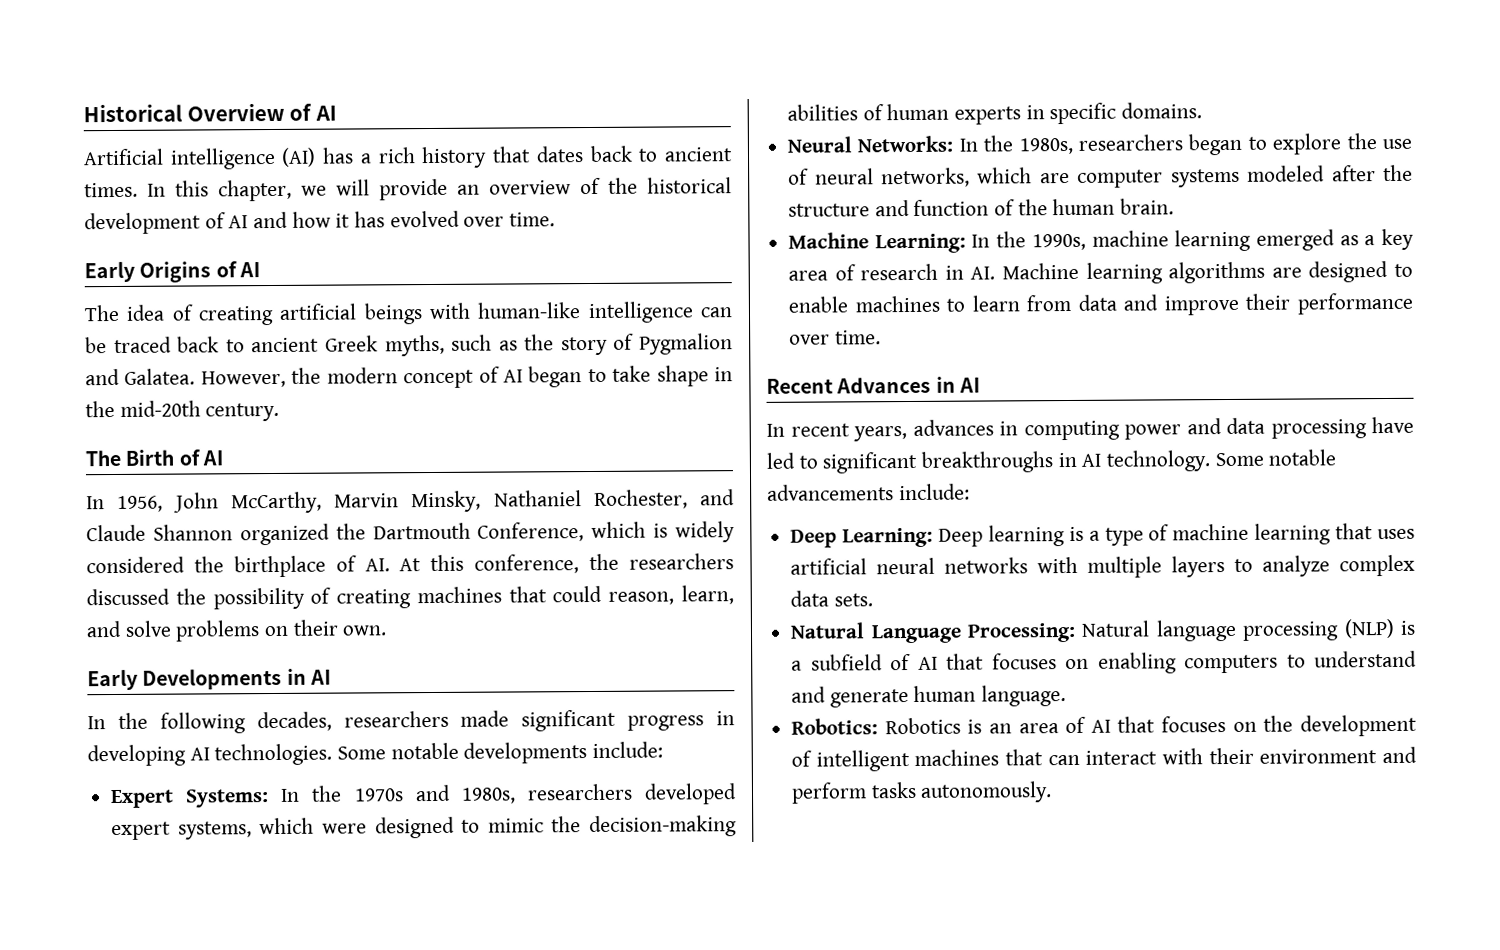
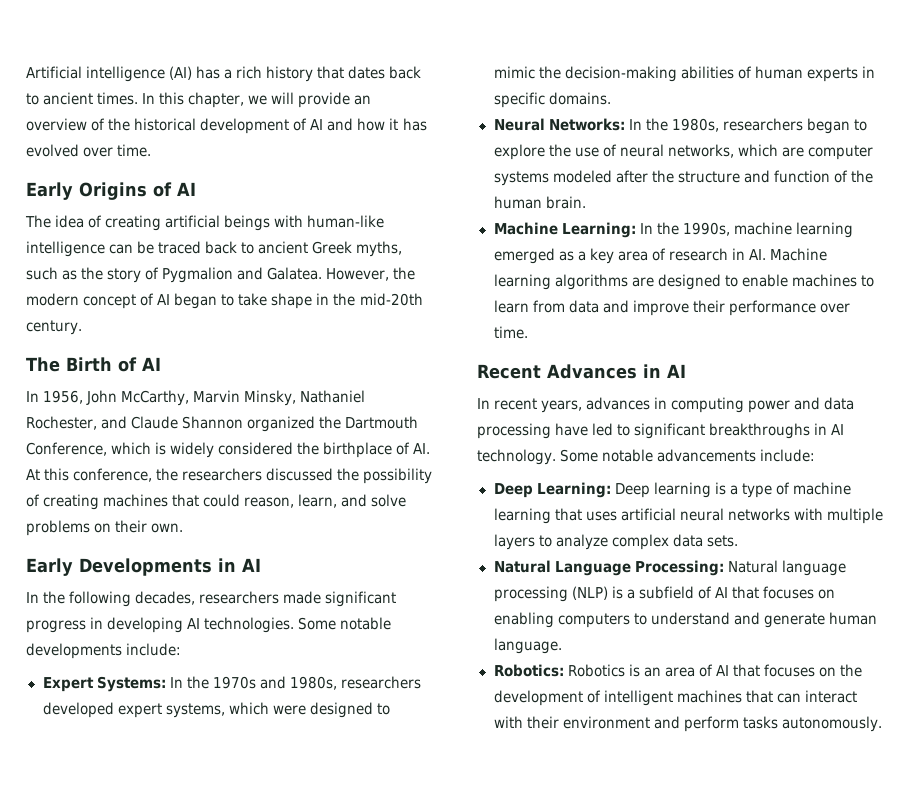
[83,102,337,123] Historical Overview of AI // -> (26, 72) none

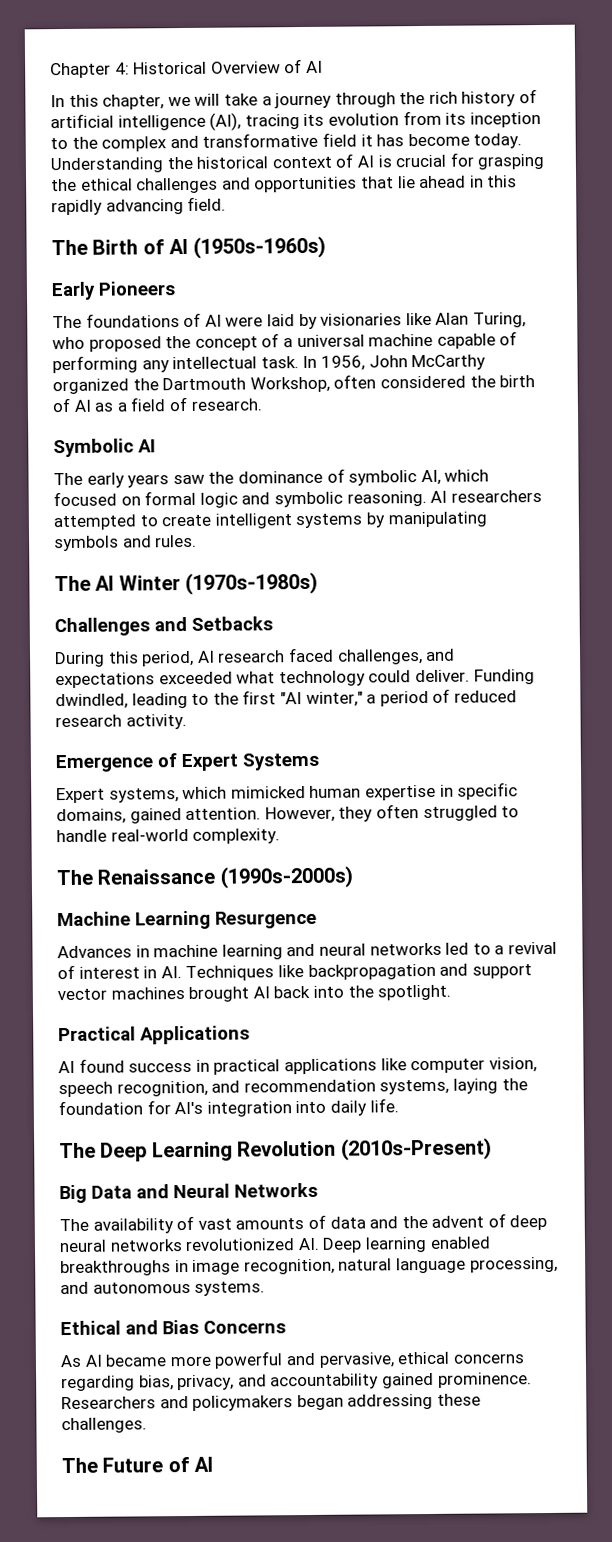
[26,66,422,82] [26,92,139,105] Artificial intelligence (AI) has a rich history that dates back to ancient times. -> [50,59,323,79] Chapter 4: Historical Overview of AI //
[298,92,372,108] [26,118,106,131] provide an overview of -> [223,89,538,109] [50,110,541,131] [50,132,523,152] [50,157,163,174] take a journey through the rich history of artificial intelligence (AI), tracing its evolution from its inception to the complex and transformative field it has become today. Understanding
[200,118,427,134] [26,144,152,157] [26,182,196,200] [25,215,385,231] [26,241,403,257] [26,267,416,283] [26,293,423,309] [26,320,82,335] [26,357,161,372] [26,390,366,406] [26,416,419,432] [26,442,431,458] [26,468,433,484] [26,494,407,510] [26,520,184,536] [26,558,261,576] [26,591,397,607] [26,617,392,633] [26,643,182,659] [42,676,421,692] [42,702,390,718] [493,66,875,82] [493,92,611,108] [493,118,867,134] [493,144,873,160] [493,170,873,186] [493,196,586,209] [493,222,853,238] [493,248,827,264] [493,274,874,290] [493,300,850,316] [493,326,528,339] [477,364,686,379] [477,397,855,413] [477,423,845,439] [477,449,816,465] [493,482,851,498] [493,508,883,524] [493,534,738,550] [493,560,846,576] [493,586,835,602] [493,612,877,628] [493,638,562,654] [493,664,863,677] [493,690,857,706] [493,716,882,732] development of AI and how it has evolved over time. // Early Origins of AI // The idea of creating artificial beings with human-like intelligence can be traced back to ancient Greek myths, such as the story of Pygmalion and Galatea. However, the modern concept of AI began to take shape in the mid-20th century. // The Birth of AI // In 1956, John McCarthy, Marvin Minsky, Nathaniel Rochester, and Claude Shannon organized the Dartmouth Conference, which is widely considered the birthplace of AI. At this conference, the researchers discussed the possibility of creating machines that could reason, learn, and solve problems on their own. // Early Developments in AI // In the following decades, researchers made significant progress in developing AI technologies. Some notable developments include: // Expert Systems: In the 1970s and 1980s, researchers developed expert systems, which were designed to mimic the decision-making abilities of human experts in specific domains. // Neural Networks: In the 1980s, researchers began to explore the use of neural networks, which are computer systems modeled after the structure and function of the human brain. // Machine Learning: In the 1990s, machine learning emerged as a key area of research in AI. Machine learning algorithms are designed to enable machines to learn from data and improve their performance over time. // Recent Advances in AI // In recent years, advances in computing power and data processing have led to significant breakthroughs in AI technology. Some notable advancements include: // Deep Learning: Deep learning is a type of machine learning that uses artificial neural networks with multiple layers to analyze complex data sets. // Natural Language Processing: Natural language processing (NLP) is a subfield of AI that focuses on enabling computers to understand and generate human language. // Robotics: Robotics is an area of AI that focuses on the development of intelligent machines that can interact with their environment and perform tasks autonomously. -> [271,152,545,170] [51,175,518,194] [51,196,227,216] [51,235,326,259] [51,281,176,301] [52,312,526,330] [52,331,518,352] [52,354,487,374] [52,374,536,395] [52,396,262,413] [53,438,156,458] [53,468,490,488] [53,490,542,508] [53,511,487,531] [54,534,198,552] [54,571,319,596] [54,616,273,637] [54,647,456,668] [55,669,535,689] [55,688,517,710] [55,713,187,730] [55,752,319,773] [56,782,519,804] [56,804,520,825] [56,828,281,844] [56,865,353,889] [57,910,317,930] [57,941,557,960] [57,963,532,982] [57,984,452,1002] [58,1025,250,1045] [58,1057,537,1075] [58,1078,528,1098] [58,1098,399,1117] [59,1137,492,1162] [59,1182,318,1204] [59,1213,548,1234] [59,1236,491,1253] [60,1256,558,1277] [60,1281,266,1296] [60,1319,286,1336] [60,1351,524,1369] [61,1372,532,1392] [61,1393,481,1411] [61,1417,147,1434] [61,1456,214,1474] context of AI is crucial for grasping the ethical challenges and opportunities that lie ahead in this rapidly advancing field. // The Birth of AI (1950s-1960s) // Early Pioneers // The foundations of AI were laid by visionaries like Alan Turing, who proposed the concept of a universal machine capable of performing any intellectual task. In 1956, John McCarthy organized the Dartmouth Workshop, often considered the birth of AI as a field of research. // Symbolic AI // The early years saw the dominance of symbolic AI, which focused on formal logic and symbolic reasoning. AI researchers attempted to create intelligent systems by manipulating symbols and rules. // The AI Winter (1970s-1980s) // Challenges and Setbacks // During this period, AI research faced challenges, and expectations exceeded what technology could deliver. Funding dwindled, leading to the first "AI winter," a period of reduced research activity. // Emergence of Expert Systems // Expert systems, which mimicked human expertise in specific domains, gained attention. However, they often struggled to handle real-world complexity. // The Renaissance (1990s-2000s) // Machine Learning Resurgence // Advances in machine learning and neural networks led to a revival of interest in AI. Techniques like backpropagation and support vector machines brought AI back into the spotlight. // Practical Applications // AI found success in practical applications like computer vision, speech recognition, and recommendation systems, laying the foundation for AI's integration into daily life. // The Deep Learning Revolution (2010s-Present) // Big Data and Neural Networks // The availability of vast amounts of data and the advent of deep neural networks revolutionized AI. Deep learning enabled breakthroughs in image recognition, natural language processing, and autonomous systems. // Ethical and Bias Concerns // As AI became more powerful and pervasive, ethical concerns regarding bias, privacy, and accountability gained prominence. Researchers and policymakers began addressing these challenges. // The Future of AI

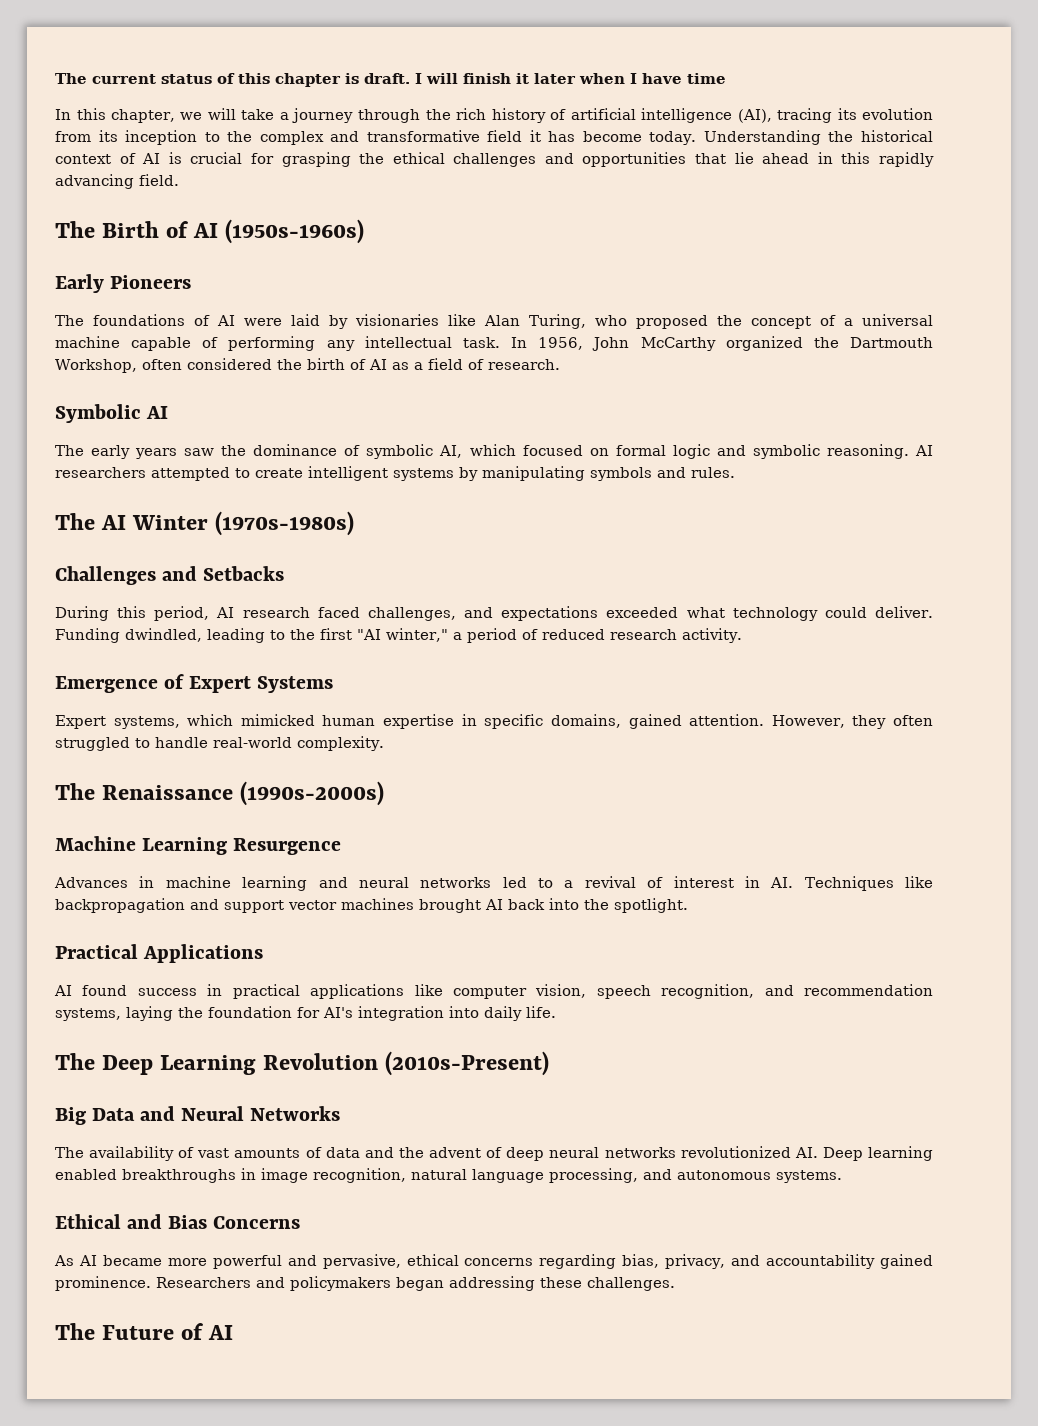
[50,59,323,79] Chapter 4: Historical Overview of AI -> [55,73,726,87] The current status of this chapter is draft. I will finish it later when I have time

